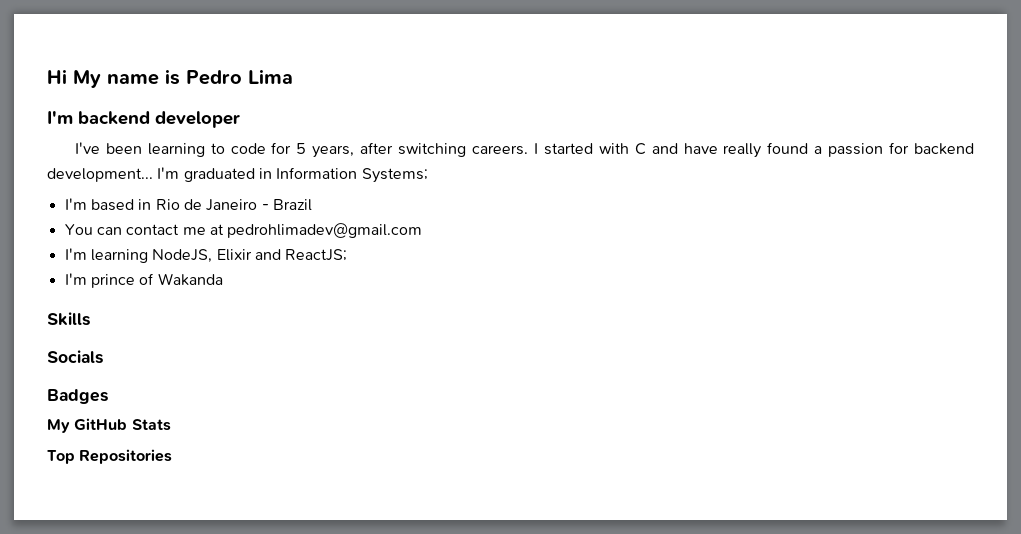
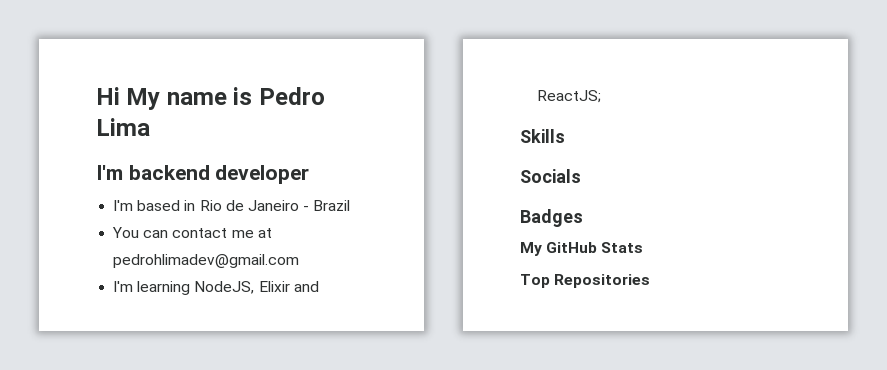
[74,142,974,158] [47,167,428,183] // I've been learning to code for 5 years, after switching careers. I started with C and have really found a passion for backend development... I'm graduated in Information Systems; -> (310, 174) none
[64,273,223,288] // I'm prince of Wakanda -> (602, 96) none

